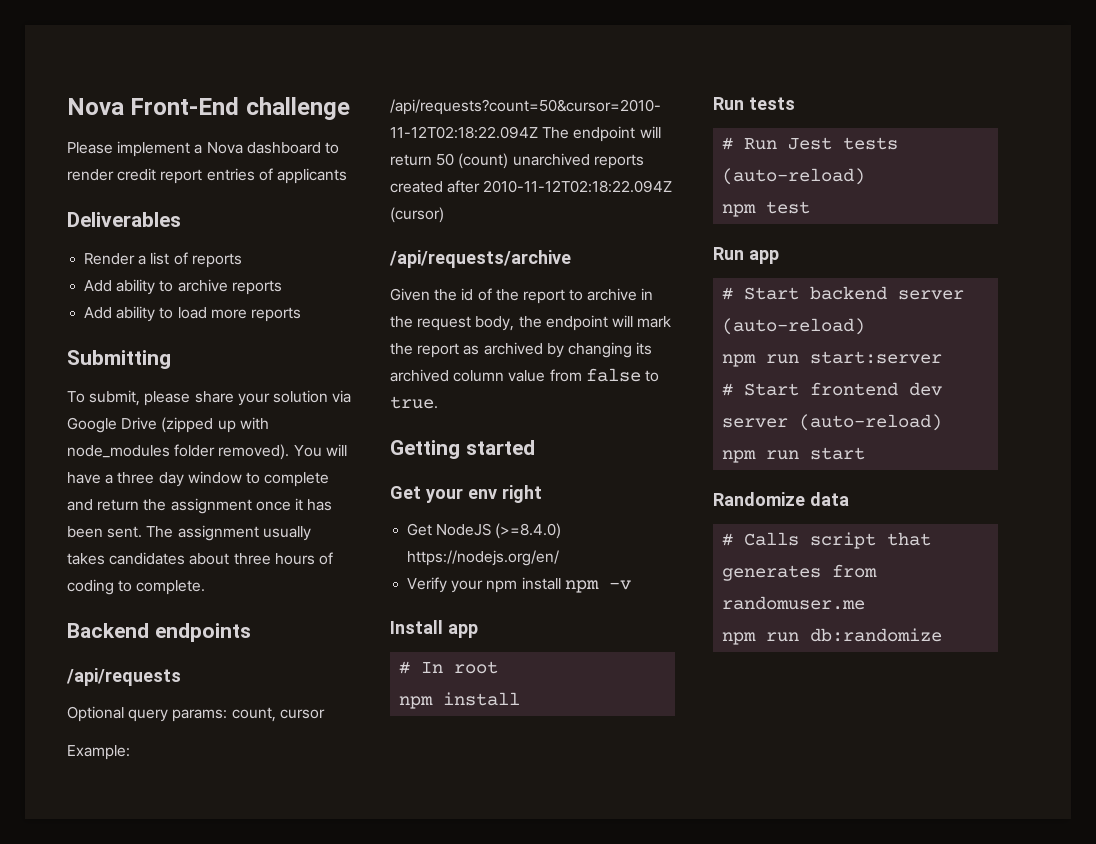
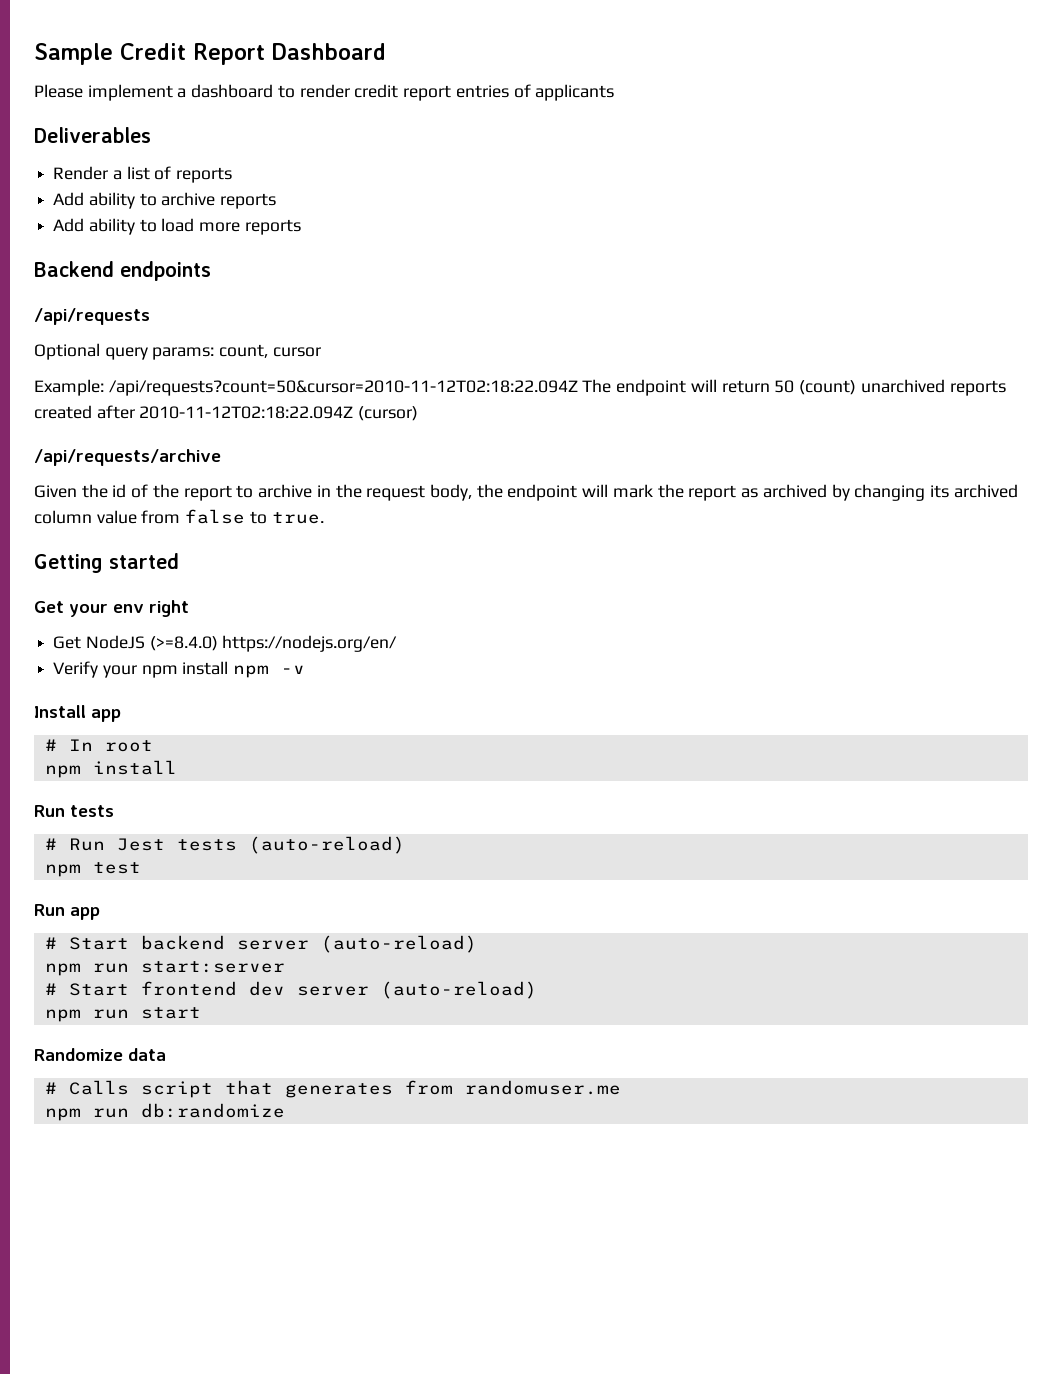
[67,97,350,120] Nova Front-End challenge -> [34,43,386,65] Sample Credit Report Dashboard
[206,142,243,154] Nova -> (187, 93) none
[67,350,171,369] [67,390,352,406] [67,417,269,433] [67,444,347,460] [67,471,330,487] [67,498,333,514] [67,525,311,541] [67,552,333,565] [67,579,206,595] // Submitting // To submit, please share your solution via Google Drive (zipped up with node_modules folder removed). You will have a three day window to complete and return the assignment once it has been sent. The assignment usually takes candidates about three hours of coding to complete. -> (301, 227) none

